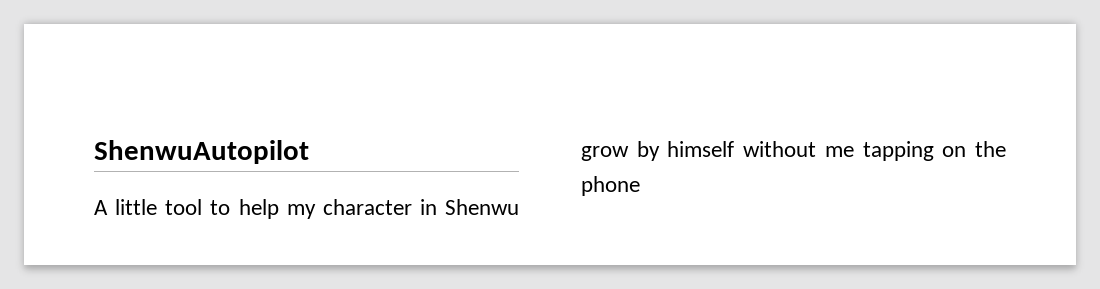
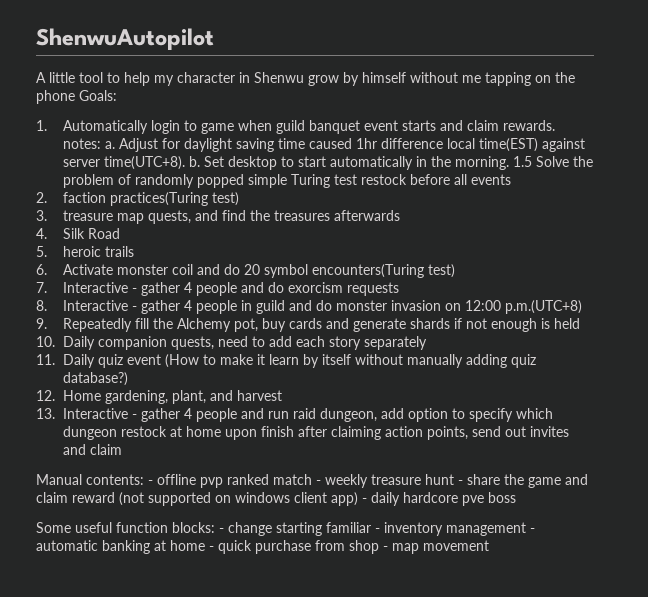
(640, 186) none -> [79,90,117,101] [36,120,556,134] [63,138,586,152] [63,156,594,170] [63,174,512,188] [36,192,240,206] [36,210,401,224] [36,228,121,239] [36,246,135,257] [36,264,456,278] [36,282,400,296] [36,300,583,314] [36,318,581,332] [36,336,428,350] [36,354,537,368] [63,372,129,386] [36,390,283,404] [36,408,554,422] [63,426,570,440] [63,444,123,455] [36,474,588,488] [36,492,516,506] [36,522,535,536] [36,540,489,554] Goals: // 1. Automatically login to game when guild banquet event starts and claim rewards. notes: a. Adjust for daylight saving time caused 1hr difference local time(EST) against server time(UTC+8). b. Set desktop to start automatically in the morning. 1.5 Solve the problem of randomly popped simple Turing test restock before all events // 2. faction practices(Turing test) // 3. treasure map quests, and find the treasures afterwards // 4. Silk Road // 5. heroic trails // 6. Activate monster coil and do 20 symbol encounters(Turing test) // 7. Interactive - gather 4 people and do exorcism requests // 8. Interactive - gather 4 people in guild and do monster invasion on 12:00 p.m.(UTC+8) // 9. Repeatedly fill the Alchemy pot, buy cards and generate shards if not enough is held // 10. Daily companion quests, need to add each story separately // 11. Daily quiz event (How to make it learn by itself without manually adding quiz database?) // 12. Home gardening, plant, and harvest // 13. Interactive - gather 4 people and run raid dungeon, add option to specify which dungeon restock at home upon finish after claiming action points, send out invites and claim // Manual contents: - offline pvp ranked match - weekly treasure hunt - share the game and claim reward (not supported on windows client app) - daily hardcore pve boss // Some useful function blocks: - change starting familiar - inventory management - automatic banking at home - quick purchase from shop - map movement

